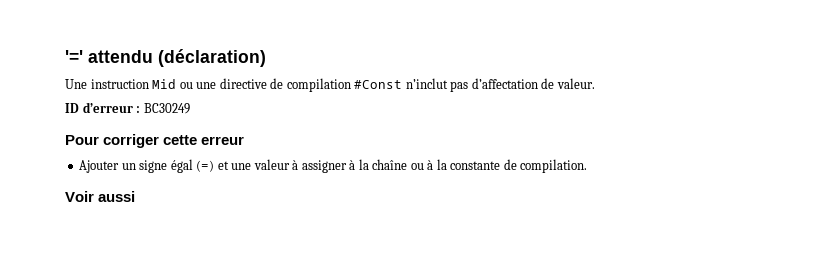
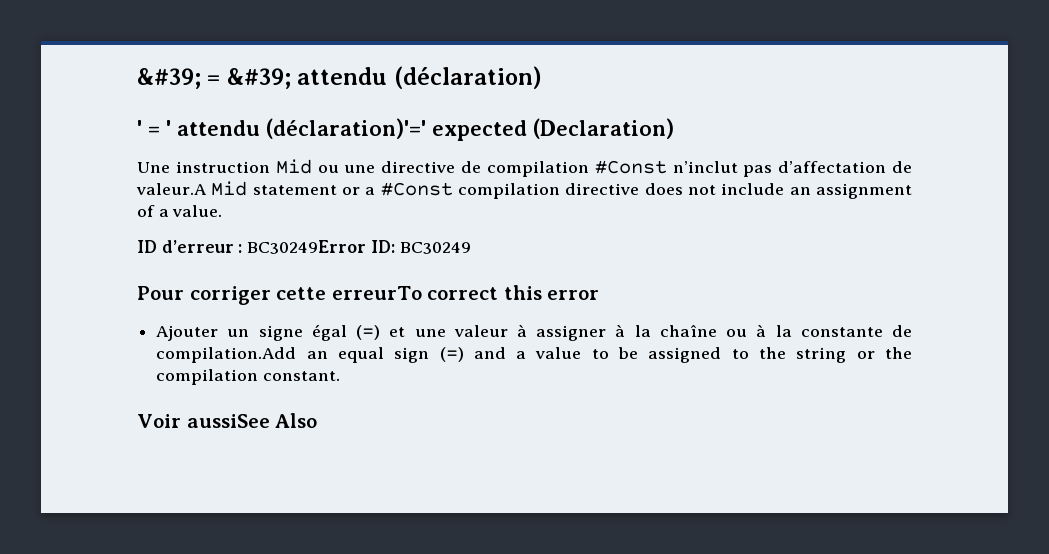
[65,50,83,63] '=' -> [137,68,291,89] &#39; = &#39;
(266, 58) none -> [137,118,674,141] // ' = ' attendu (déclaration)'=' expected (Declaration)
[556,78,595,89] valeur. -> [136,181,913,199] [137,205,223,217] valeur.A Mid statement or a #Const compilation directive does not include an assignment of a value.
(141, 109) none -> [247,240,395,254] BC30249Error ID:
[201,136,245,145] erreur -> [331,285,600,300] erreurTo correct this error
[520,159,588,173] compilation. -> [156,347,913,363] [156,369,340,385] compilation.Add an equal sign (=) and a value to be assigned to the string or the compilation constant.
[98,191,136,202] aussi -> [186,413,318,428] aussiSee Also

